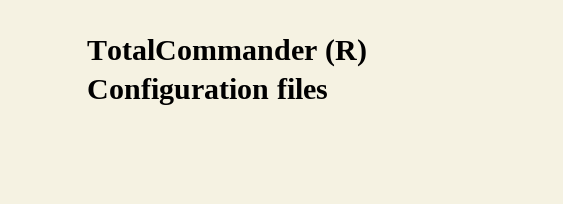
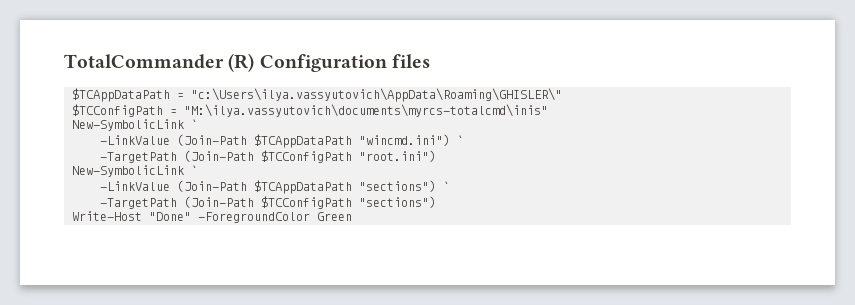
(329, 88) none -> [71,88,562,102] [71,104,548,117] [71,119,198,131] [99,134,464,148] [99,150,436,163] [71,165,198,177] [99,180,450,194] [99,196,436,209] [71,211,352,223] // $TCAppDataPath = "c:\Users\ilya.vassyutovich\AppData\Roaming\GHISLER\" // $TCConfigPath = "M:\ilya.vassyutovich\documents\myrcs-totalcmd\inis" // New-SymbolicLink ` // -LinkValue (Join-Path $TCAppDataPath "wincmd.ini") ` // -TargetPath (Join-Path $TCConfigPath "root.ini") // New-SymbolicLink ` // -LinkValue (Join-Path $TCAppDataPath "sections") ` // -TargetPath (Join-Path $TCConfigPath "sections") // Write-Host "Done" -ForegroundColor Green

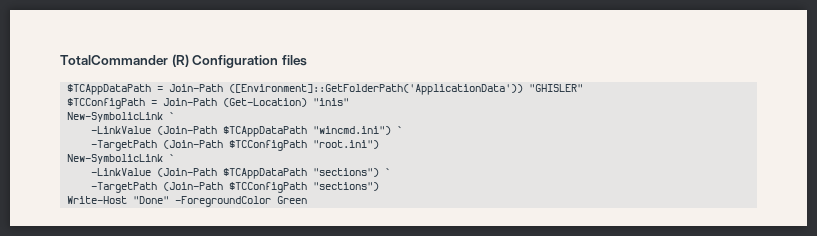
[190,88,562,102] "c:\Users\ilya.vassyutovich\AppData\Roaming\GHISLER\" -> [169,84,584,95] Join-Path ([Environment]::GetFolderPath('ApplicationData')) "GHISLER"
[183,104,548,117] "M:\ilya.vassyutovich\documents\myrcs-totalcmd\inis" -> [163,98,350,107] Join-Path (Get-Location) "inis"

